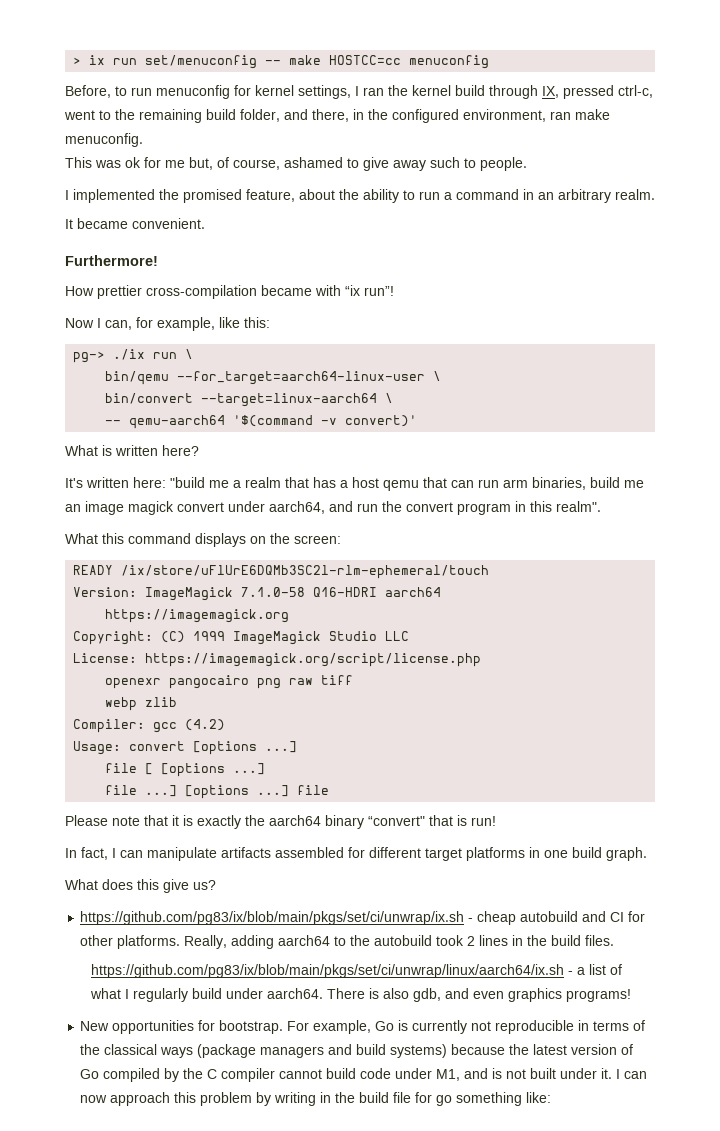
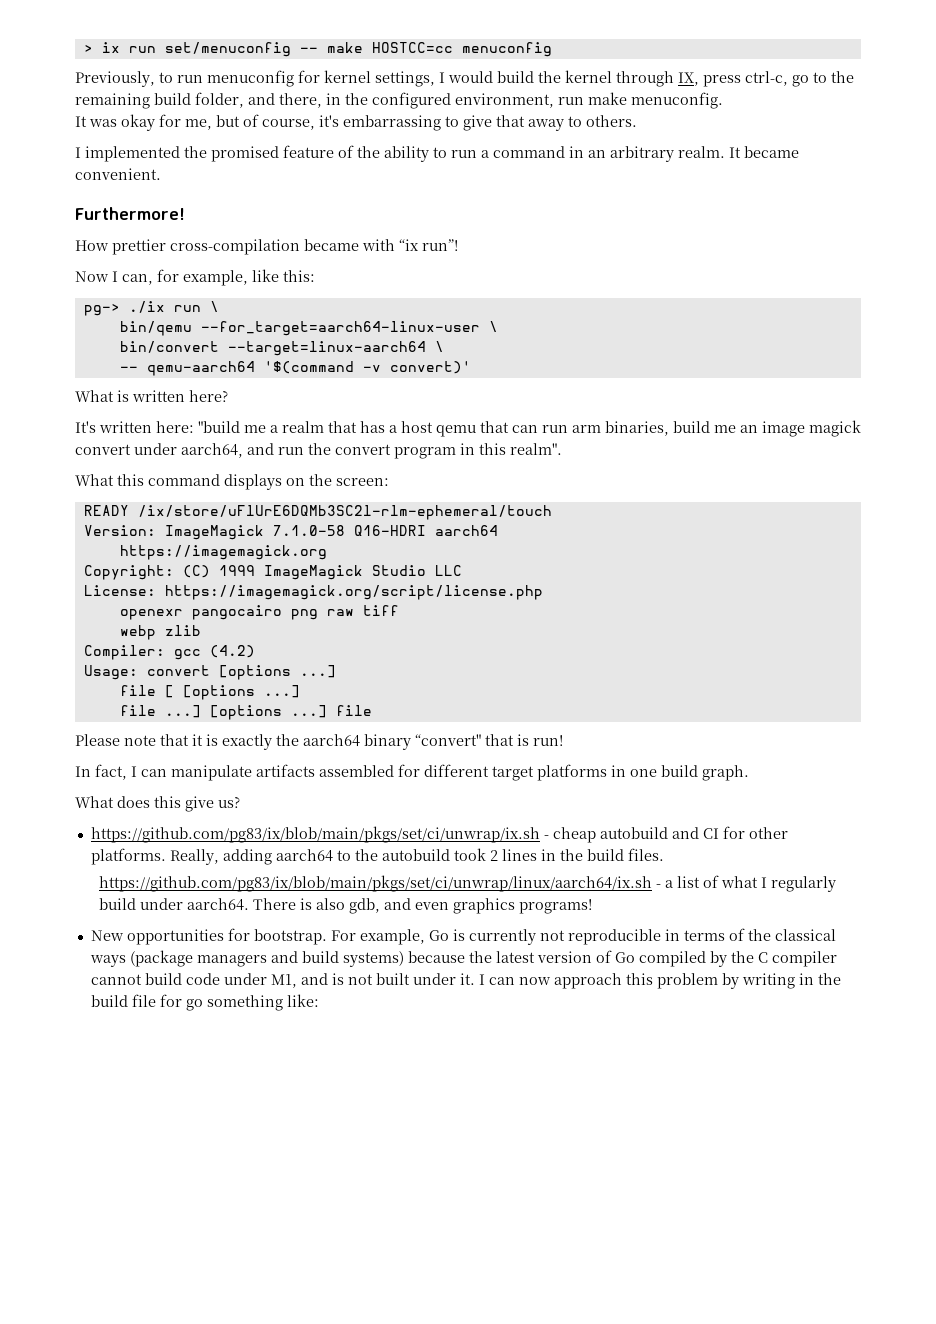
[65,85,111,98] Before, -> [75,71,155,87] Previously,
[363,87,384,96] ran -> [448,71,534,83] would build
[455,85,485,96] build -> (612, 76) none
[563,85,653,99] [64,110,95,120] pressed ctrl-c, went -> [703,71,809,87] press ctrl-c, go
[550,111,571,120] ran -> [558,97,584,105] run
[65,157,527,171] This was ok for me but, of course, ashamed to give away such to people. -> [75,114,637,131] It was okay for me, but of course, it's embarrassing to give that away to others.
[246,189,335,202] feature, about -> [283,145,354,158] feature of
(655, 194) // -> (725, 152) none

